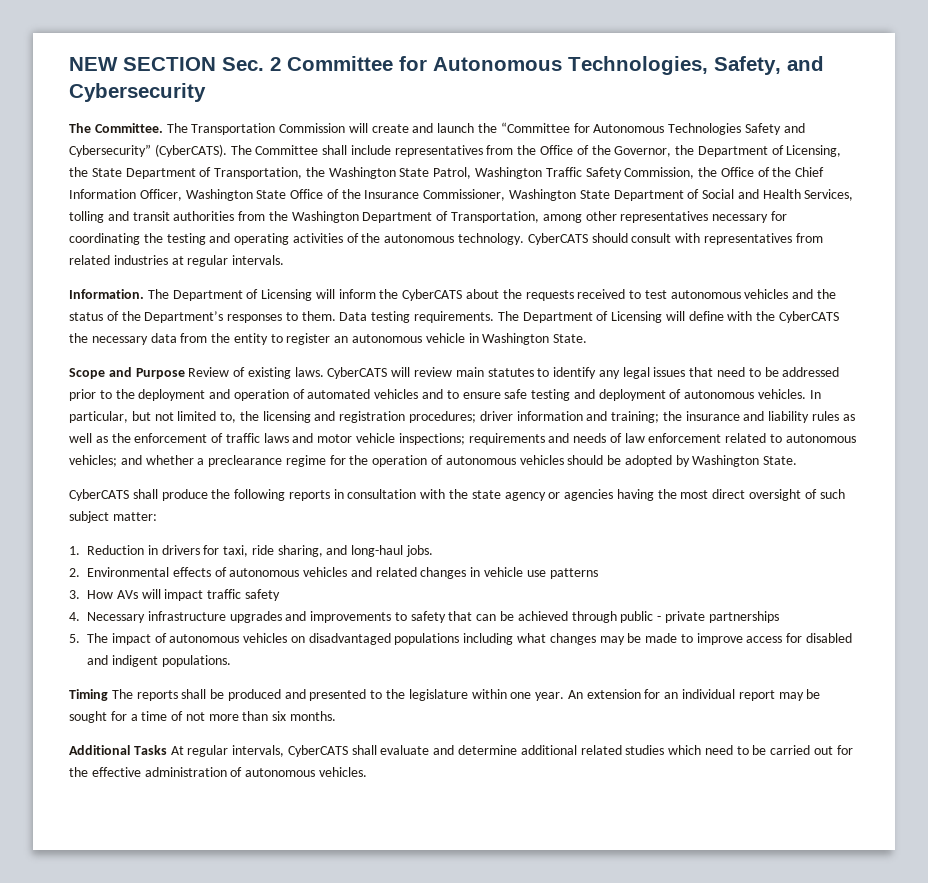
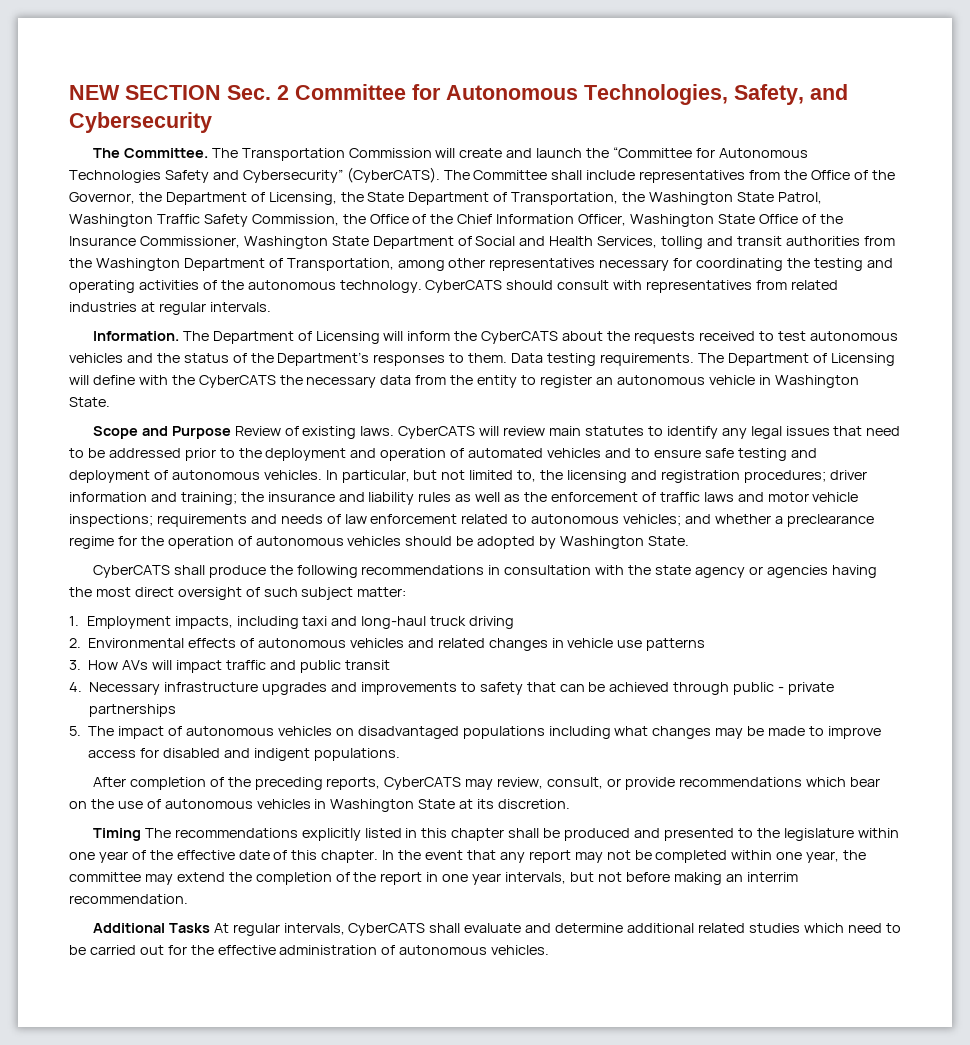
[288,490,330,501] reports -> [361,565,485,575] recommendations
[87,545,434,557] Reduction in drivers for taxi, ride sharing, and long-haul jobs. -> [86,616,515,629] Employment impacts, including taxi and long-haul truck driving
[244,589,280,601] safety -> [269,660,390,673] and public transit
[69,689,178,701] Timing The reports -> [92,777,880,790] [69,799,571,812] [92,828,505,841] After completion of the preceding reports, CyberCATS may review, consult, or provide recommendations which bear on the use of autonomous vehicles in Washington State at its discretion. // Timing The recommendations explicitly listed in this chapter
[535,689,821,701] [69,711,337,723] year. An extension for an individual report may be sought for a time of not more than six months. -> [98,850,867,863] [69,872,798,885] [69,894,188,904] year of the effective date of this chapter. In the event that any report may not be completed within one year, the committee may extend the completion of the report in one year intervals, but not before making an interrim recommendation.

